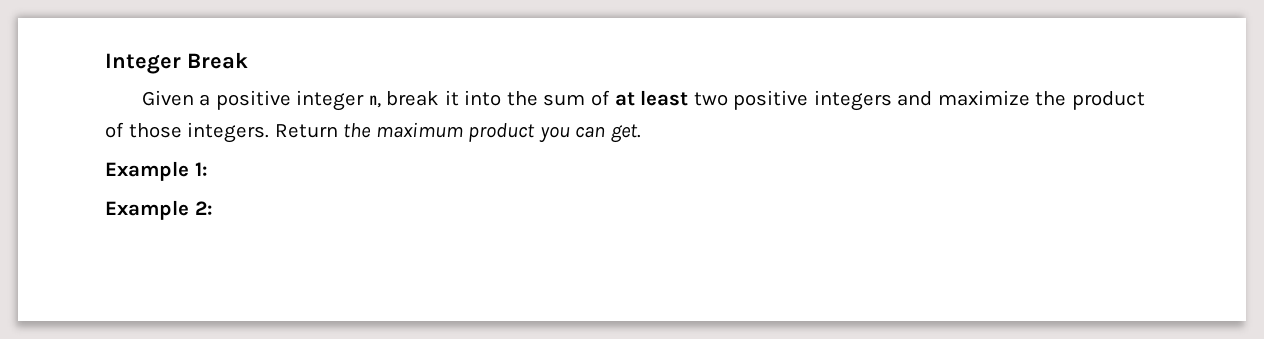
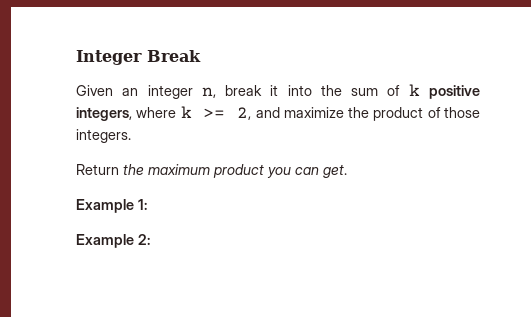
[199,90,291,110] a positive -> [122,88,139,96] an
[614,90,892,111] at least two positive integers -> [408,84,480,99] [76,106,252,121] k positive integers, where k >= 2,
(270, 132) none -> (131, 136) //

